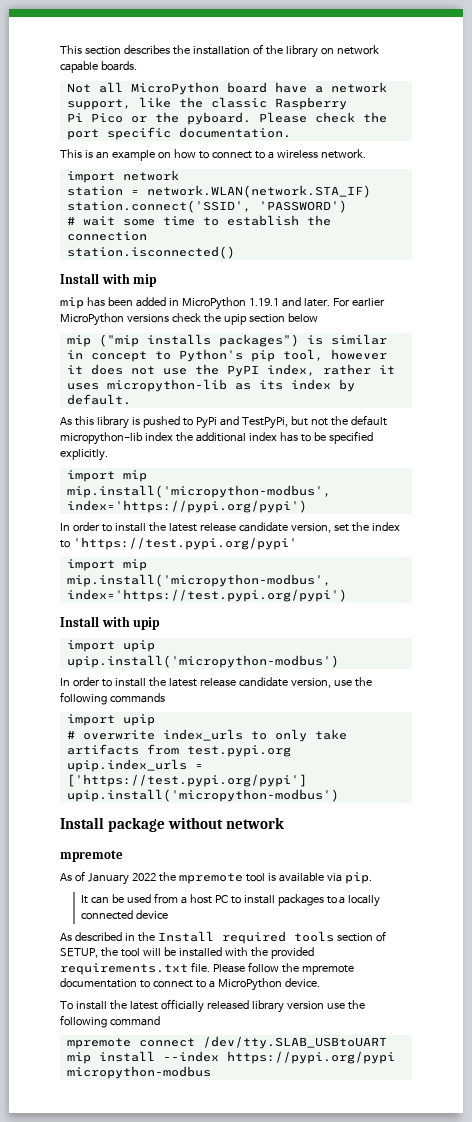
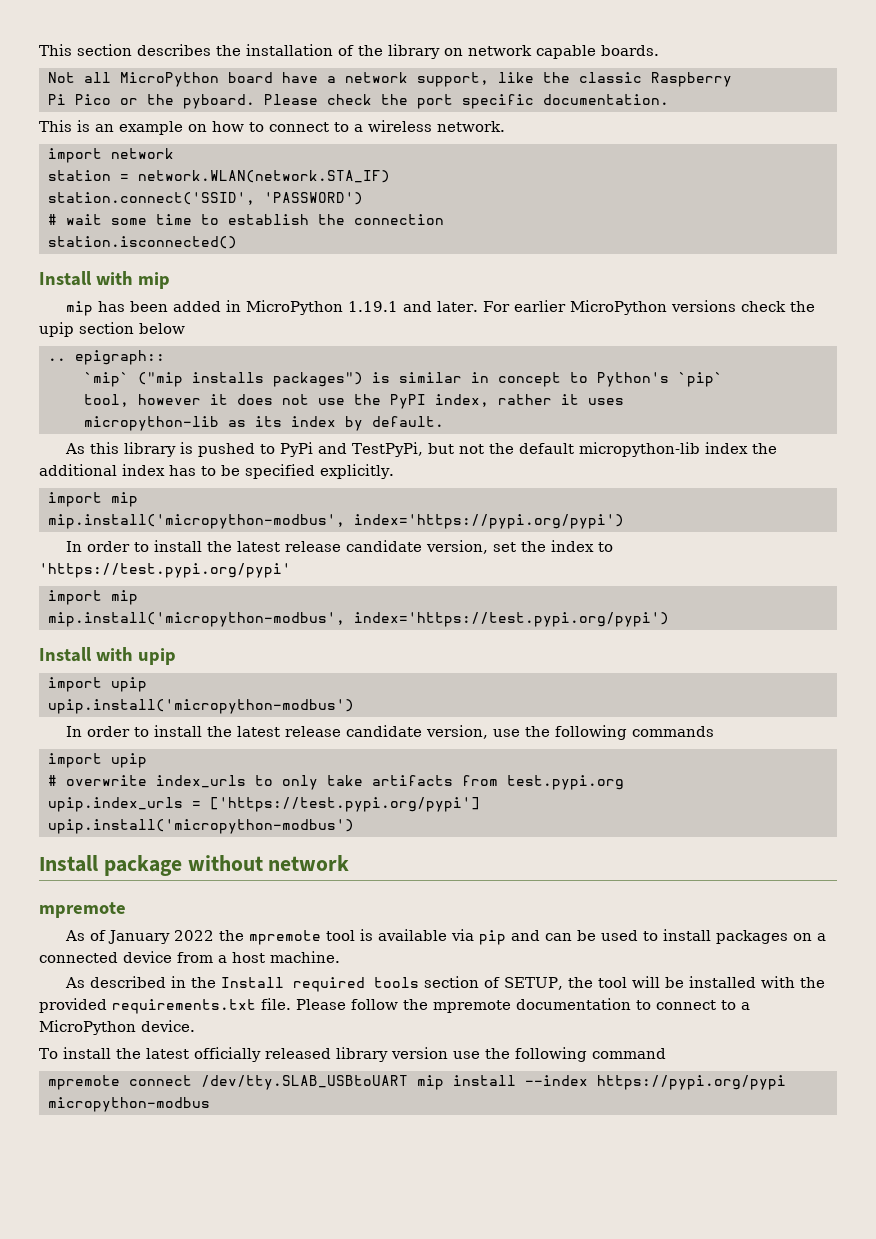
[66,335,91,347] mip -> [47,350,165,365] [83,372,129,387] .. epigraph:: // `mip`
[250,350,275,362] pip -> [677,372,723,387] `pip` //
(99, 386) none -> (624, 401) //
[344,872,372,884] [80,895,88,904] pip. // It -> [479,930,541,945] pip and
[153,893,381,907] [80,910,168,920] from a host PC to install packages to a locally connected device -> [643,929,827,944] [39,951,340,963] to install packages on a connected device from a host machine.

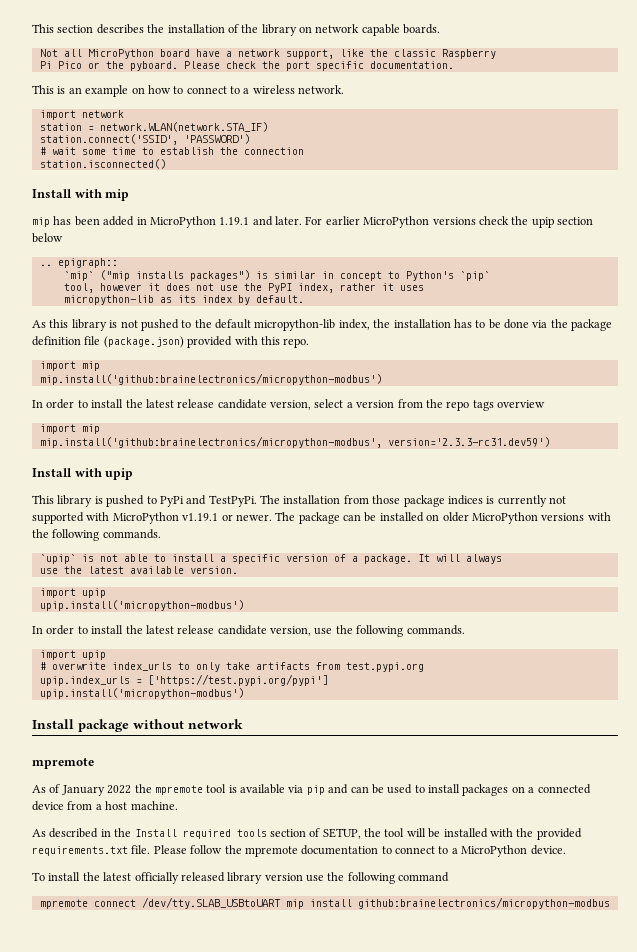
[198,442,778,457] [39,464,394,479] [47,492,138,507] [47,514,624,529] [66,540,614,554] [39,563,291,578] [47,590,138,605] [47,612,669,627] pushed to PyPi and TestPyPi, but not the default micropython-lib index the additional index has to be specified explicitly. // import mip // mip.install('micropython-modbus', index='https://pypi.org/pypi') // In order to install the latest release candidate version, set the index to 'https://test.pypi.org/pypi' // import mip // mip.install('micropython-modbus', index='https://test.pypi.org/pypi') -> [120,319,613,331] [32,336,310,348] [39,361,100,371] [39,373,382,385] [32,399,545,411] [39,424,100,434] [39,436,550,448] not pushed to the default micropython-lib index, the installation has to be done via the package definition file (package.json) provided with this repo. // import mip // mip.install('github:brainelectronics/micropython-modbus') // In order to install the latest release candidate version, select a version from the repo tags overview // import mip // mip.install('github:brainelectronics/micropython-modbus', version='2.3.3-rc31.dev59')
(176, 656) none -> [32,495,566,507] [32,512,611,524] [32,529,161,541] [39,554,502,564] [39,566,238,574] // This library is pushed to PyPi and TestPyPi. The installation from those package indices is currently not supported with MicroPython v1.19.1 or newer. The package can be installed on older MicroPython versions with the following commands. // `upip` is not able to install a specific version of a package. It will always // use the latest available version.
[632,726,715,737] commands -> [406,625,465,635] commands.
[524,1075,786,1090] [47,1097,210,1112] --index https://pypi.org/pypi micropython-modbus -> [357,897,610,909] github:brainelectronics/micropython-modbus

